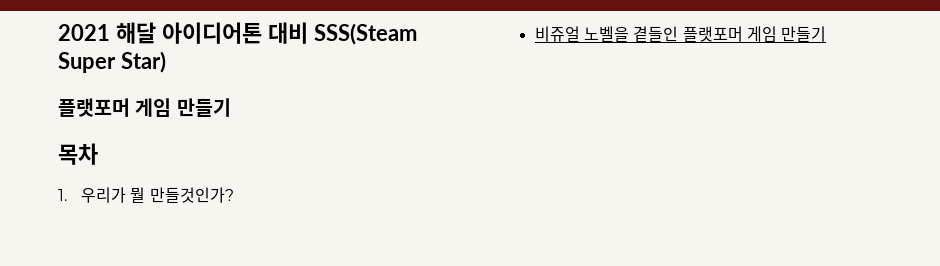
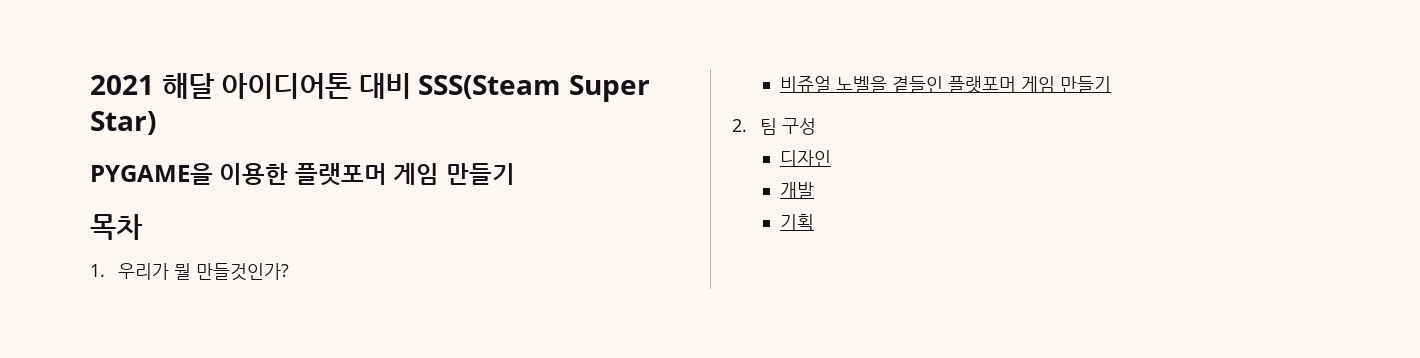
(166, 62) none -> [90,163,289,185] PYGAME을 이용한
(827, 34) none -> [732,118,816,135] [779,150,831,167] [779,182,814,199] [779,214,814,231] // 2. 팀 구성 // 디자인 // 개발 // 기획

